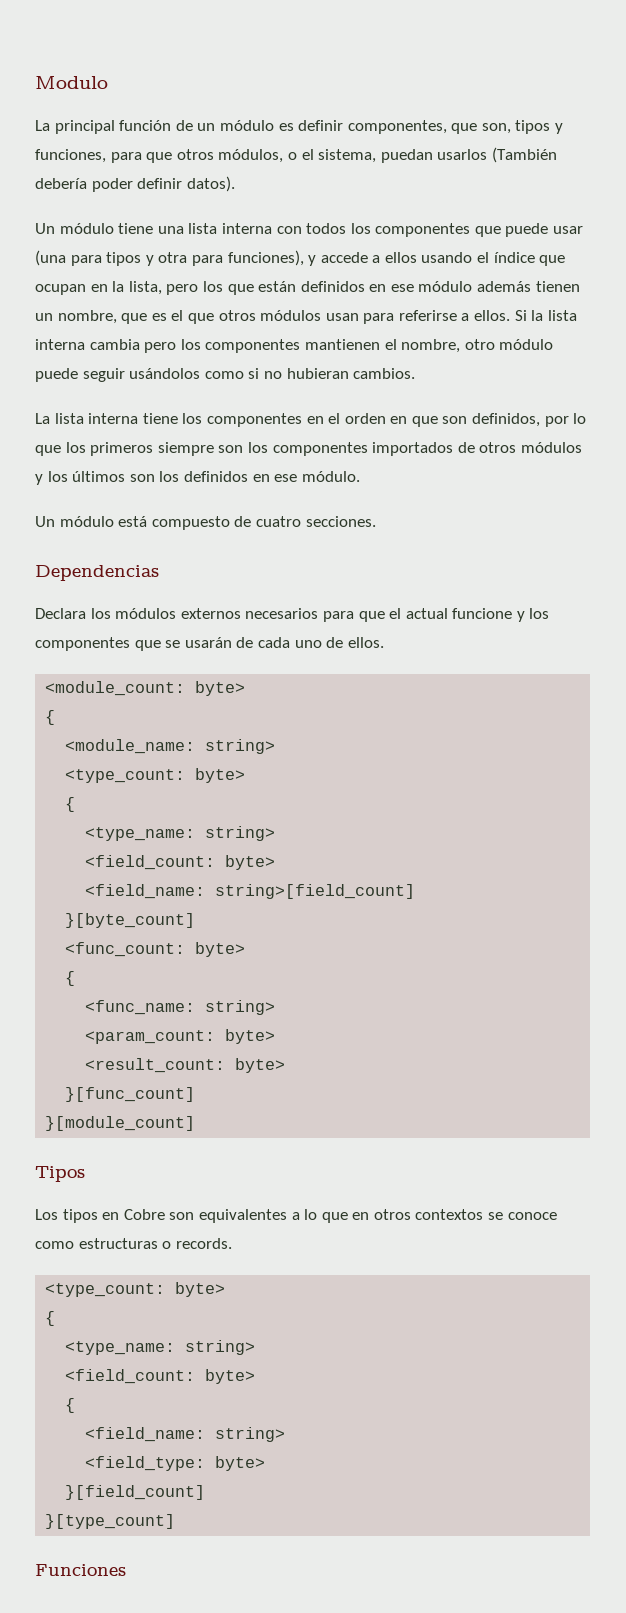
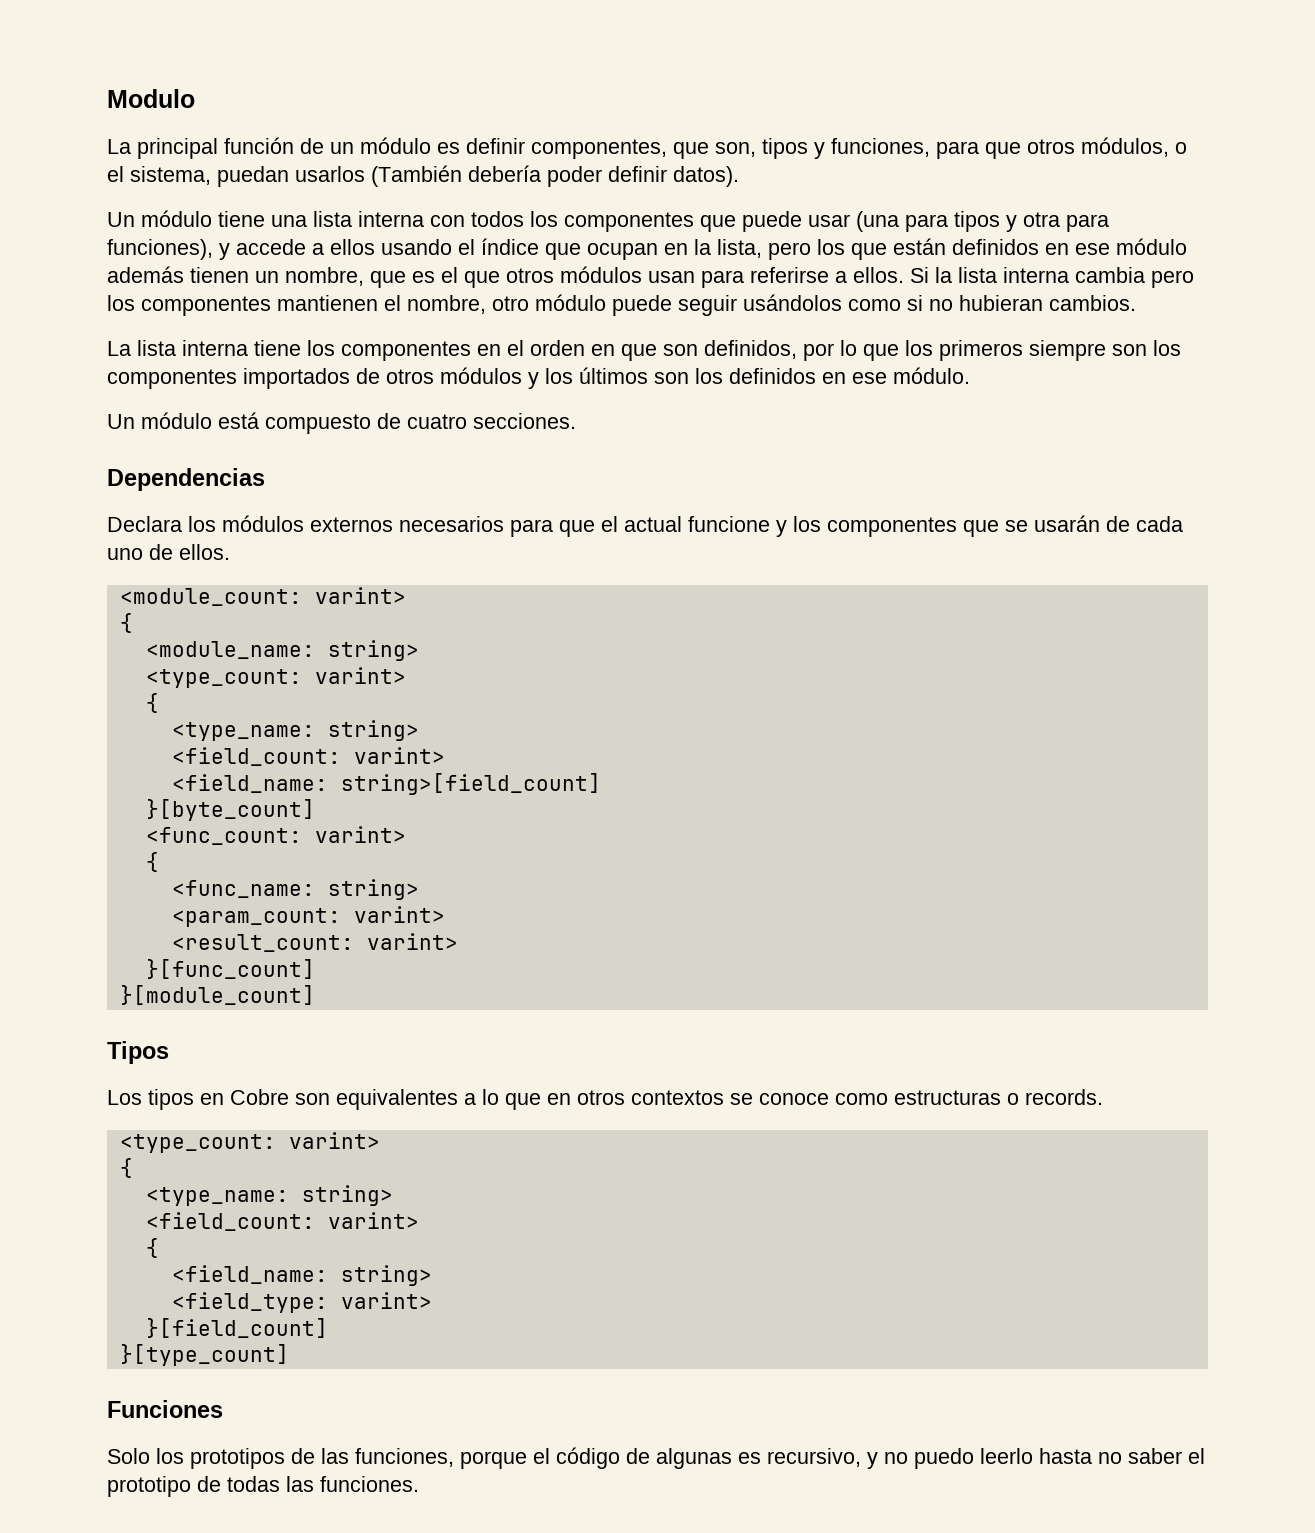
[195,681,246,696] byte> -> [314,587,406,604] varint>
[195,768,246,783] [65,797,76,812] [85,826,276,841] [85,855,276,870] byte> // { // <type_name: string> // <field_count: byte> -> [314,667,406,684] [145,693,159,713] [171,720,419,741] [171,747,445,766] varint> // { // <type_name: string> // <field_count: varint>
[195,942,246,957] byte> -> [314,826,406,843] varint>
[225,1029,276,1044] byte> -> [353,906,445,923] varint>
[235,1058,286,1073] byte> -> [366,933,458,950] varint>
[175,1282,226,1297] [45,1311,56,1326] [65,1340,256,1355] [65,1369,256,1384] byte> // { // <type_name: string> // <field_count: byte> -> [288,1132,380,1149] [119,1158,133,1178] [145,1185,393,1206] [145,1212,419,1231] varint> // { // <type_name: string> // <field_count: varint>
[215,1456,266,1471] byte> -> [340,1292,432,1309] varint>
(126, 1570) none -> [107,1447,1205,1469] [107,1476,419,1497] // Solo los prototipos de las funciones, porque el código de algunas es recursivo, y no puedo leerlo hasta no saber el prototipo de todas las funciones.

